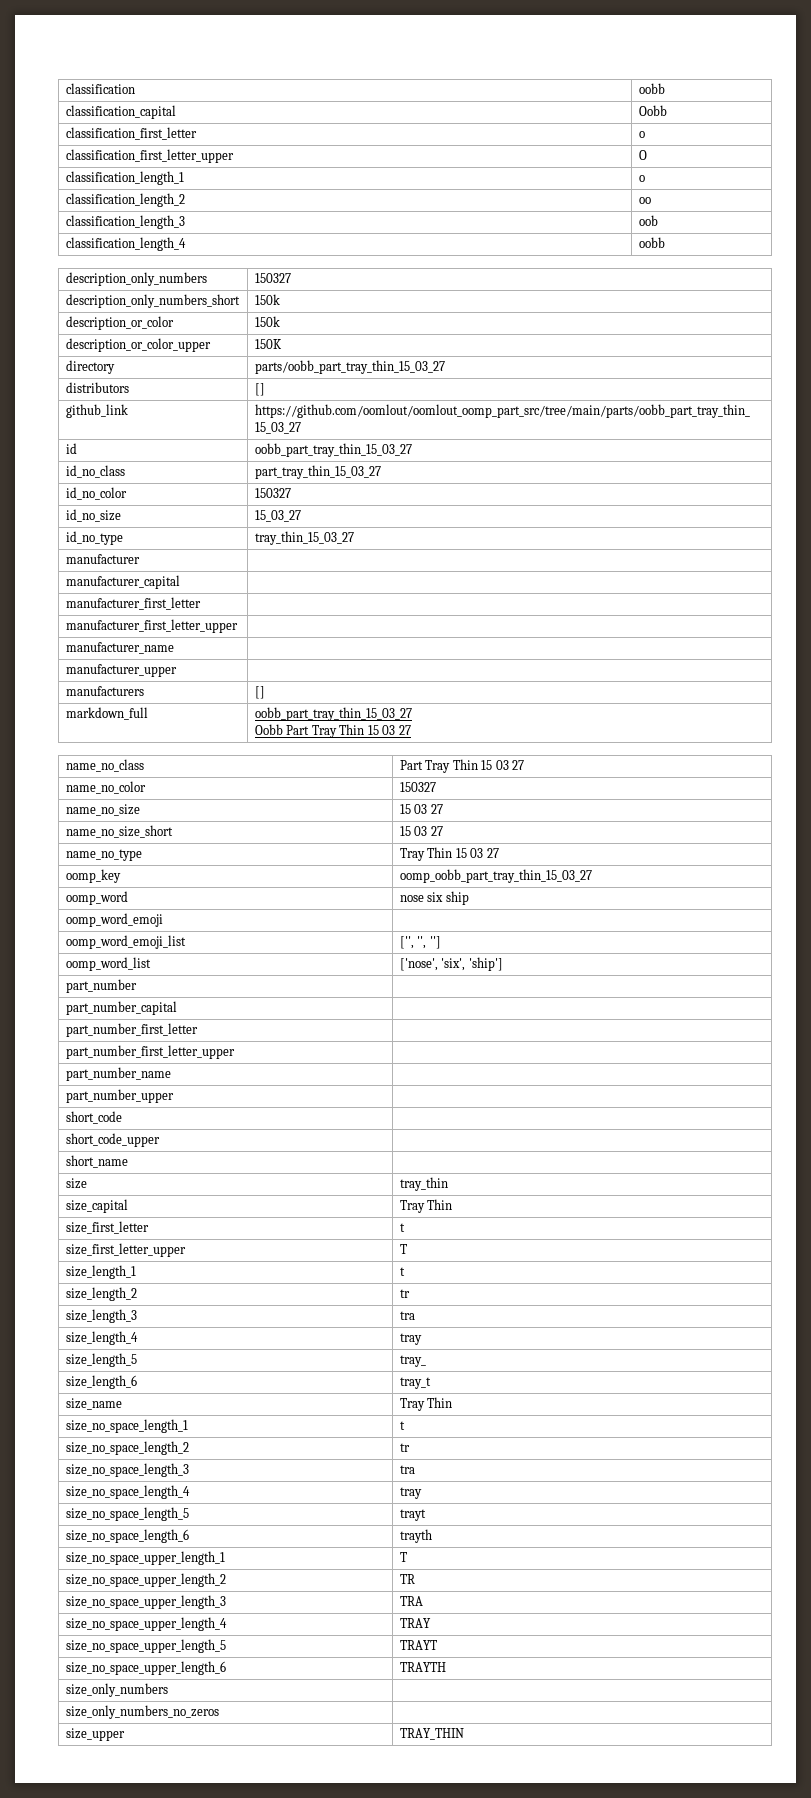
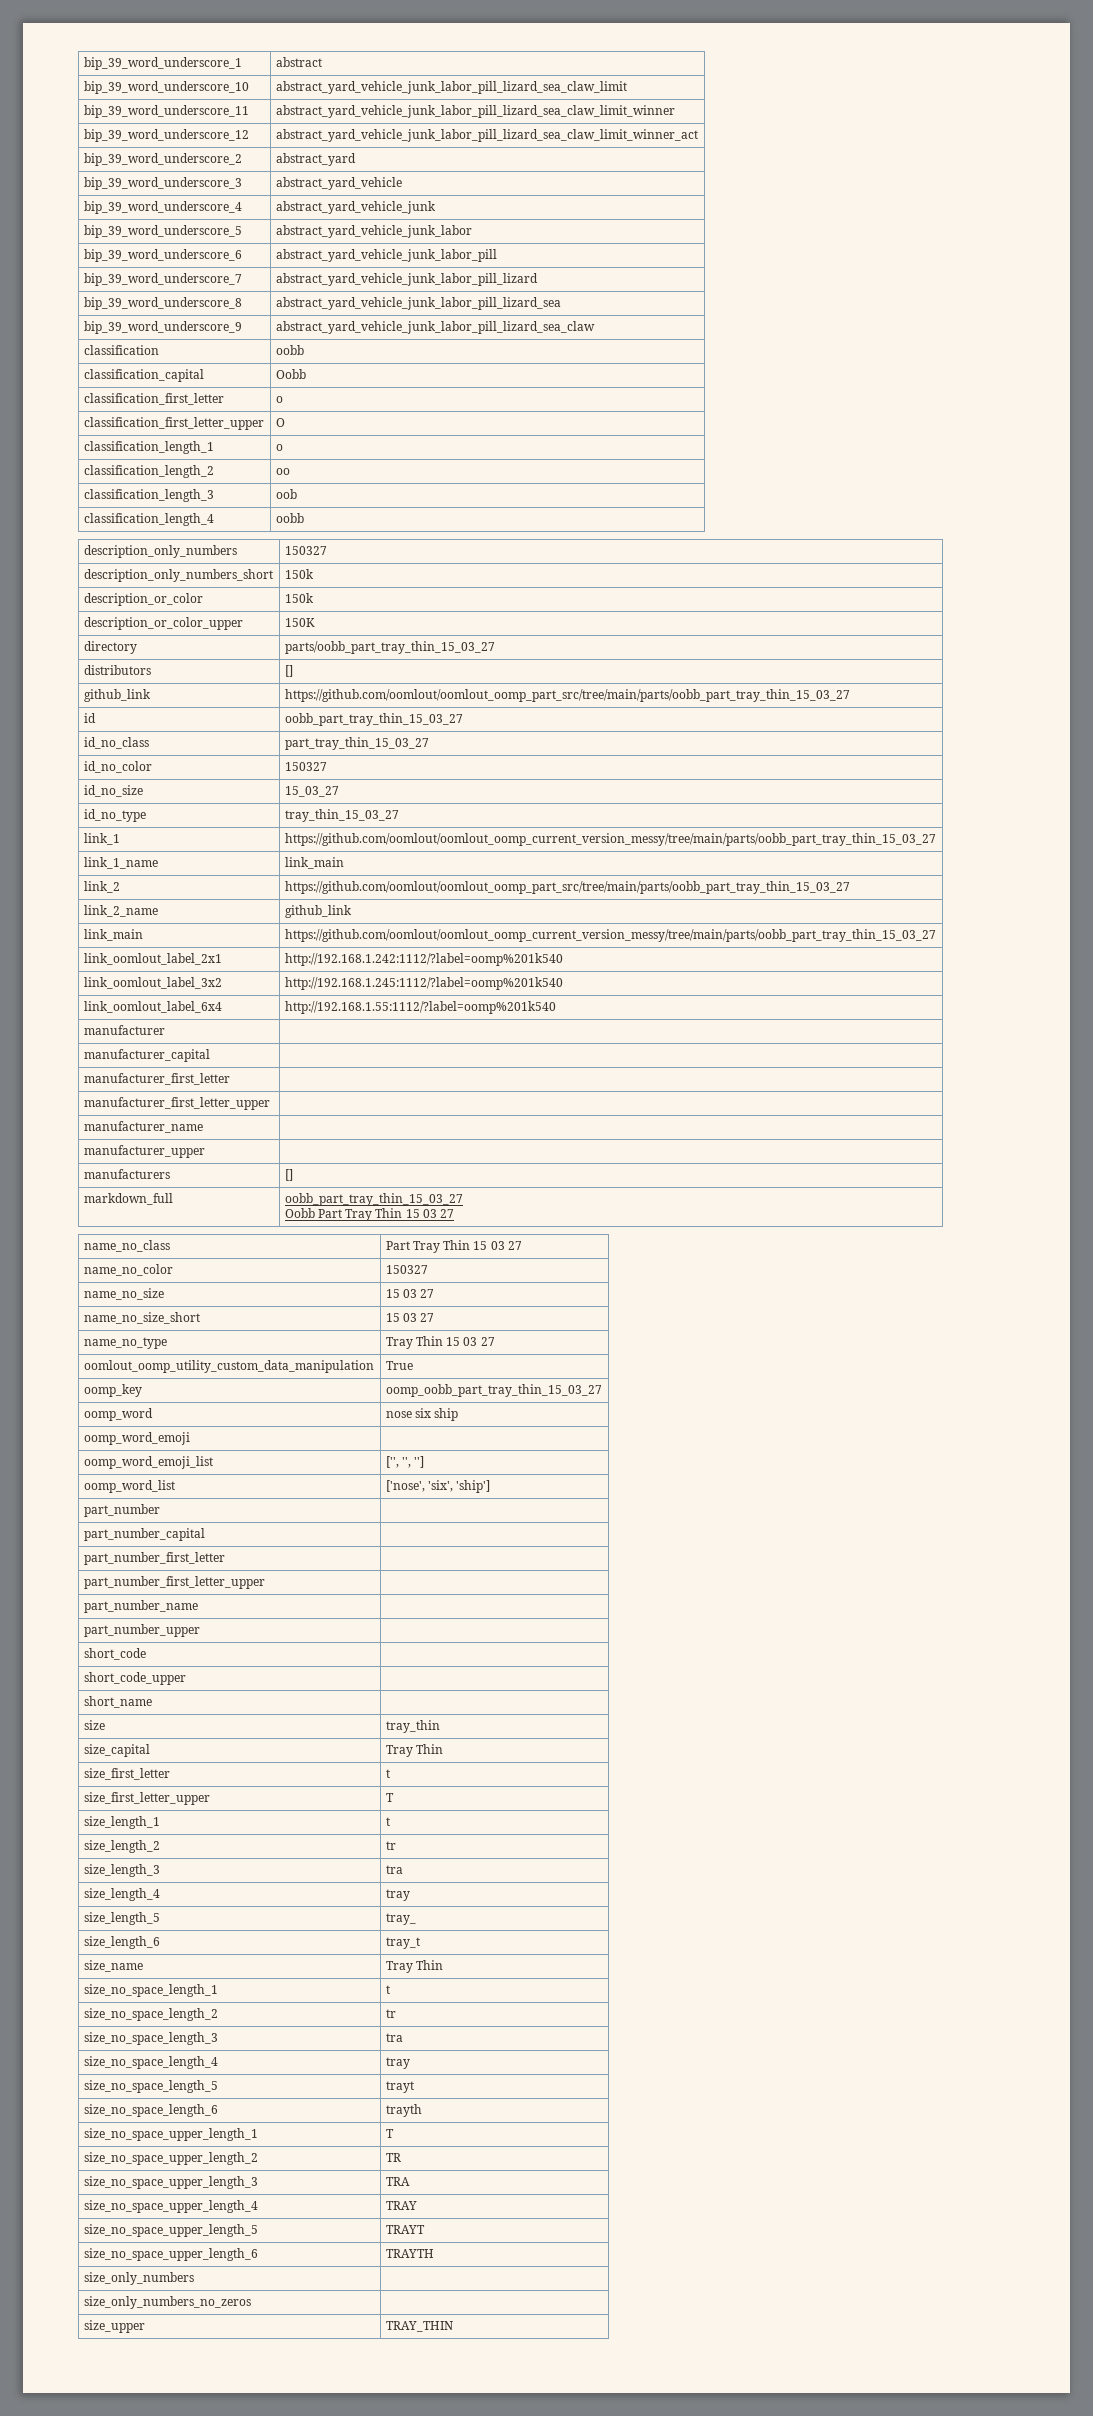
(65, 88) none -> [83,57,242,70] [275,57,322,67] [83,81,249,94] [275,81,627,94] [83,105,249,118] [275,105,675,118] [83,129,249,142] [275,129,698,142] [83,153,242,166] [275,153,356,166] [83,177,242,190] [275,177,402,190] [83,201,242,214] [275,201,436,214] [83,225,242,238] [275,225,472,238] [83,249,242,262] [275,249,497,262] [83,273,242,286] [275,273,538,286] [83,297,242,310] [275,297,561,310] [83,321,242,334] [275,321,595,334] bip_39_word_underscore_1 | abstract // bip_39_word_underscore_10 | abstract_yard_vehicle_junk_labor_pill_lizard_sea_claw_limit // bip_39_word_underscore_11 | abstract_yard_vehicle_junk_labor_pill_lizard_sea_claw_limit_winner // bip_39_word_underscore_12 | abstract_yard_vehicle_junk_labor_pill_lizard_sea_claw_limit_winner_act // bip_39_word_underscore_2 | abstract_yard // bip_39_word_underscore_3 | abstract_yard_vehicle // bip_39_word_underscore_4 | abstract_yard_vehicle_junk // bip_39_word_underscore_5 | abstract_yard_vehicle_junk_labor // bip_39_word_underscore_6 | abstract_yard_vehicle_junk_labor_pill // bip_39_word_underscore_7 | abstract_yard_vehicle_junk_labor_pill_lizard // bip_39_word_underscore_8 | abstract_yard_vehicle_junk_labor_pill_lizard_sea // bip_39_word_underscore_9 | abstract_yard_vehicle_junk_labor_pill_lizard_sea_claw //
(354, 538) none -> [83,833,120,845] [284,833,936,846] [83,857,158,869] [284,857,344,869] [83,881,120,893] [284,881,850,894] [83,905,158,917] [284,905,352,918] [83,929,143,941] [284,929,936,942] [83,953,222,965] [284,953,563,966] [83,977,222,989] [284,977,563,990] [83,1001,222,1013] [284,1001,556,1014] // link_1 | https://github.com/oomlout/oomlout_oomp_current_version_messy/tree/main/parts/oobb_part_tray_thin_15_03_27 // link_1_name | link_main // link_2 | https://github.com/oomlout/oomlout_oomp_part_src/tree/main/parts/oobb_part_tray_thin_15_03_27 // link_2_name | github_link // link_main | https://github.com/oomlout/oomlout_oomp_current_version_messy/tree/main/parts/oobb_part_tray_thin_15_03_27 // link_oomlout_label_2x1 | http://192.168.1.242:1112/?label=oomp%201k540 // link_oomlout_label_3x2 | http://192.168.1.245:1112/?label=oomp%201k540 // link_oomlout_label_6x4 | http://192.168.1.55:1112/?label=oomp%201k540
(499, 853) none -> [83,1360,374,1373] [385,1361,413,1370] // oomlout_oomp_utility_custom_data_manipulation | True

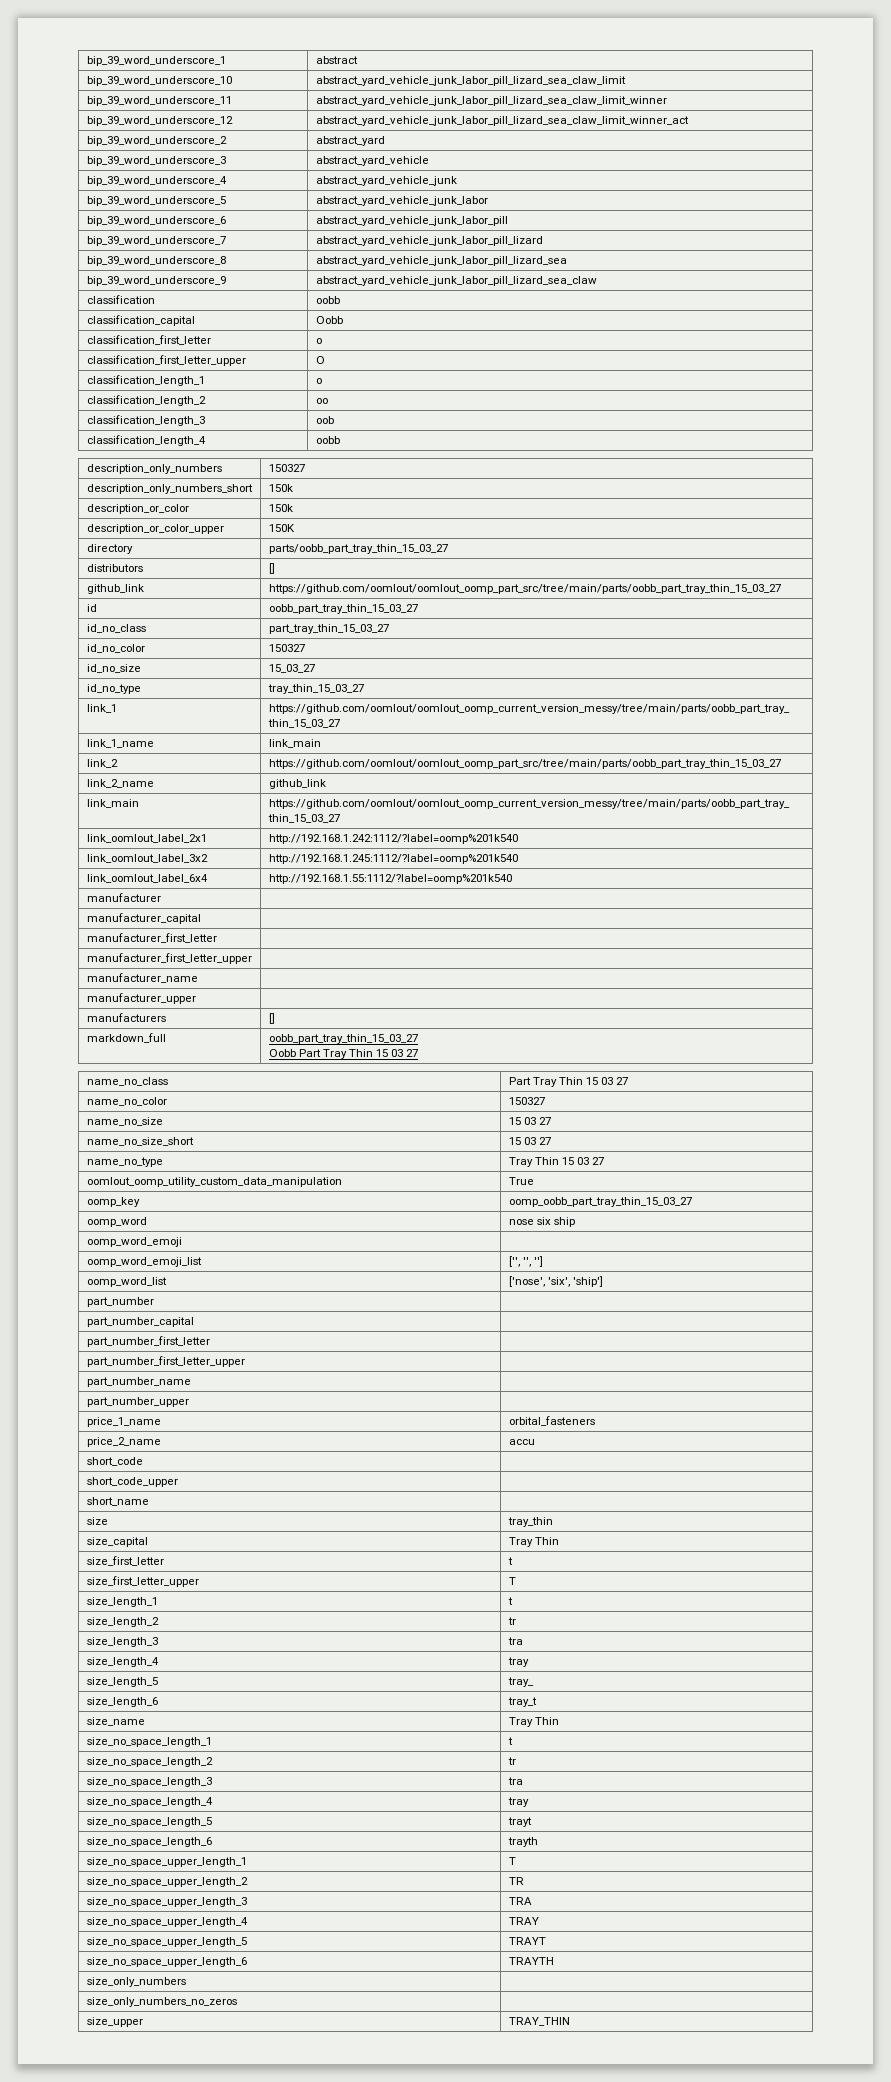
(200, 1630) none -> [86,1417,161,1427] [508,1416,595,1426] [86,1437,161,1447] [508,1439,535,1445] // price_1_name | orbital_fasteners // price_2_name | accu

